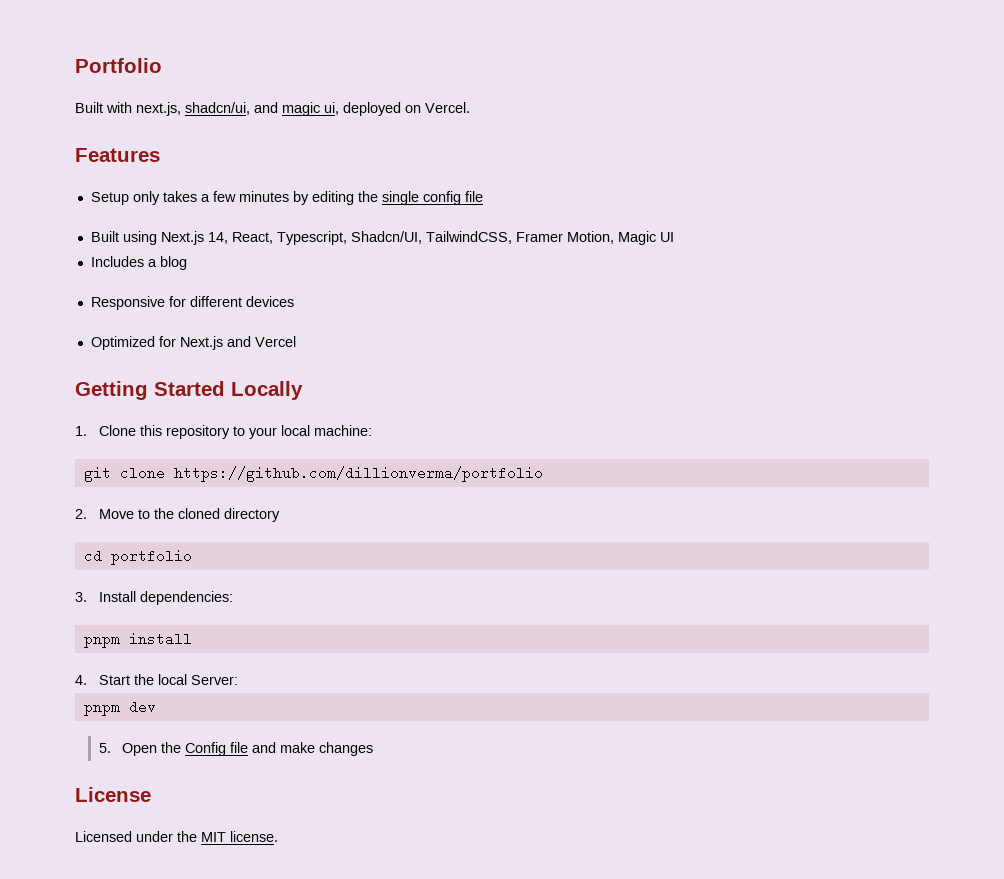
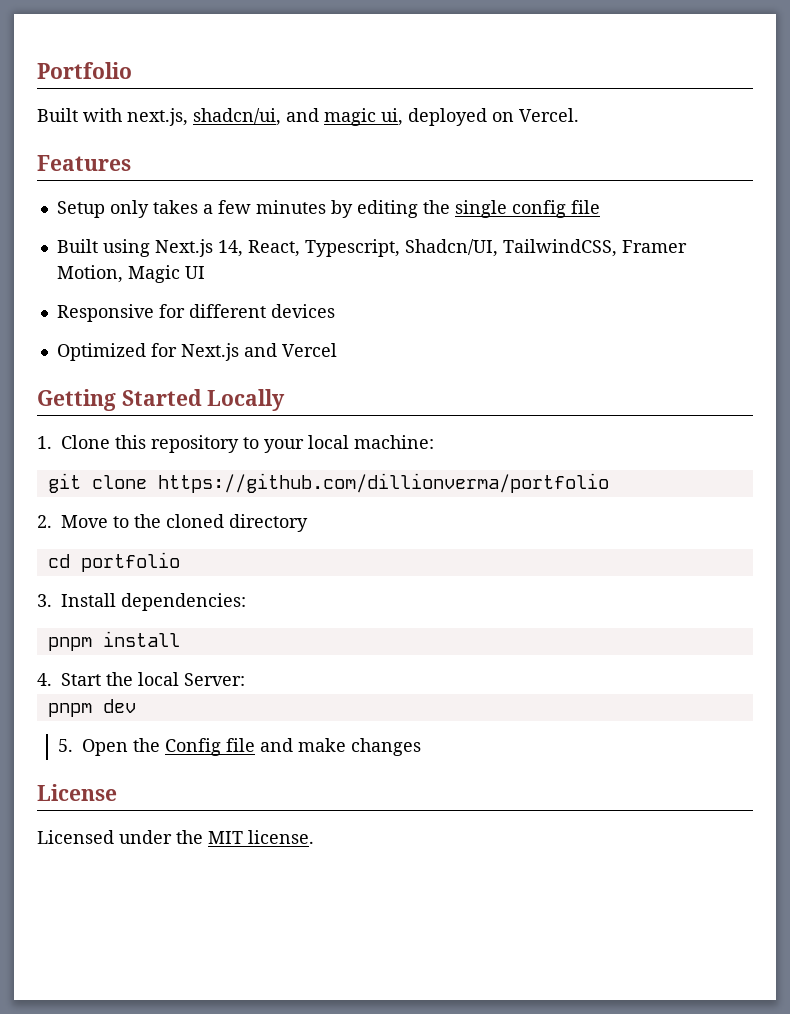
[90,256,187,270] // Includes a blog -> (205, 272) none

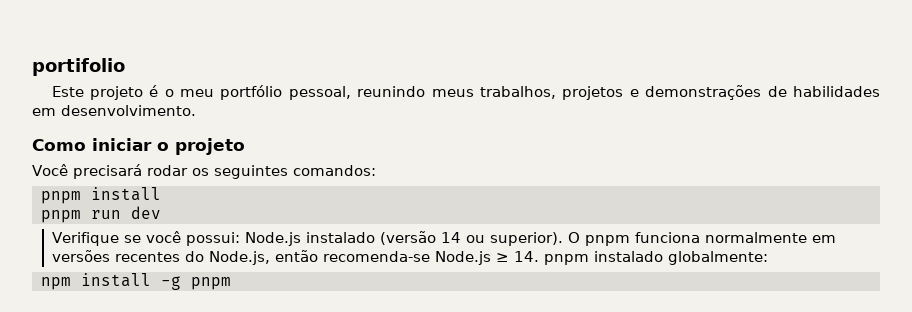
[37,62,132,79] [37,108,579,126] [37,155,131,171] [56,200,600,218] [56,239,687,257] [56,265,205,283] [56,304,335,322] [56,343,337,361] [37,389,286,411] [37,435,434,453] [47,473,609,493] [37,514,308,532] [47,552,180,572] [37,593,246,611] [47,631,180,651] [37,672,245,686] [47,703,92,717] Portfolio // Built with next.js, shadcn/ui, and magic ui, deployed on Vercel. // Features // Setup only takes a few minutes by editing the single config file // Built using Next.js 14, React, Typescript, Shadcn/UI, TailwindCSS, Framer Motion, Magic UI // Responsive for different devices // Optimized for Next.js and Vercel // Getting Started Locally // 1. Clone this repository to your local machine: // git clone https://github.com/dillionverma/portfolio // 2. Move to the cloned directory // cd portfolio // 3. Install dependencies: // pnpm install // 4. Start the local Server: // pnpm -> [32,58,125,76] [51,85,881,100] [32,105,196,116] [32,138,245,155] [32,164,376,179] [41,187,161,204] [41,210,121,223] portifolio // Este projeto é o meu portfólio pessoal, reunindo meus trabalhos, projetos e demonstrações de habilidades em desenvolvimento. // Como iniciar o projeto // Você precisará rodar os seguintes comandos: // pnpm install // pnpm run
[58,738,422,756] [37,784,117,801] [37,830,314,844] 5. Open the Config file and make changes // License // Licensed under the MIT license. -> [52,231,837,246] [52,250,769,265] [41,273,231,290] Verifique se você possui: Node.js instalado (versão 14 ou superior). O pnpm funciona normalmente em versões recentes do Node.js, então recomenda-se Node.js ≥ 14. pnpm instalado globalmente: // npm install -g pnpm

